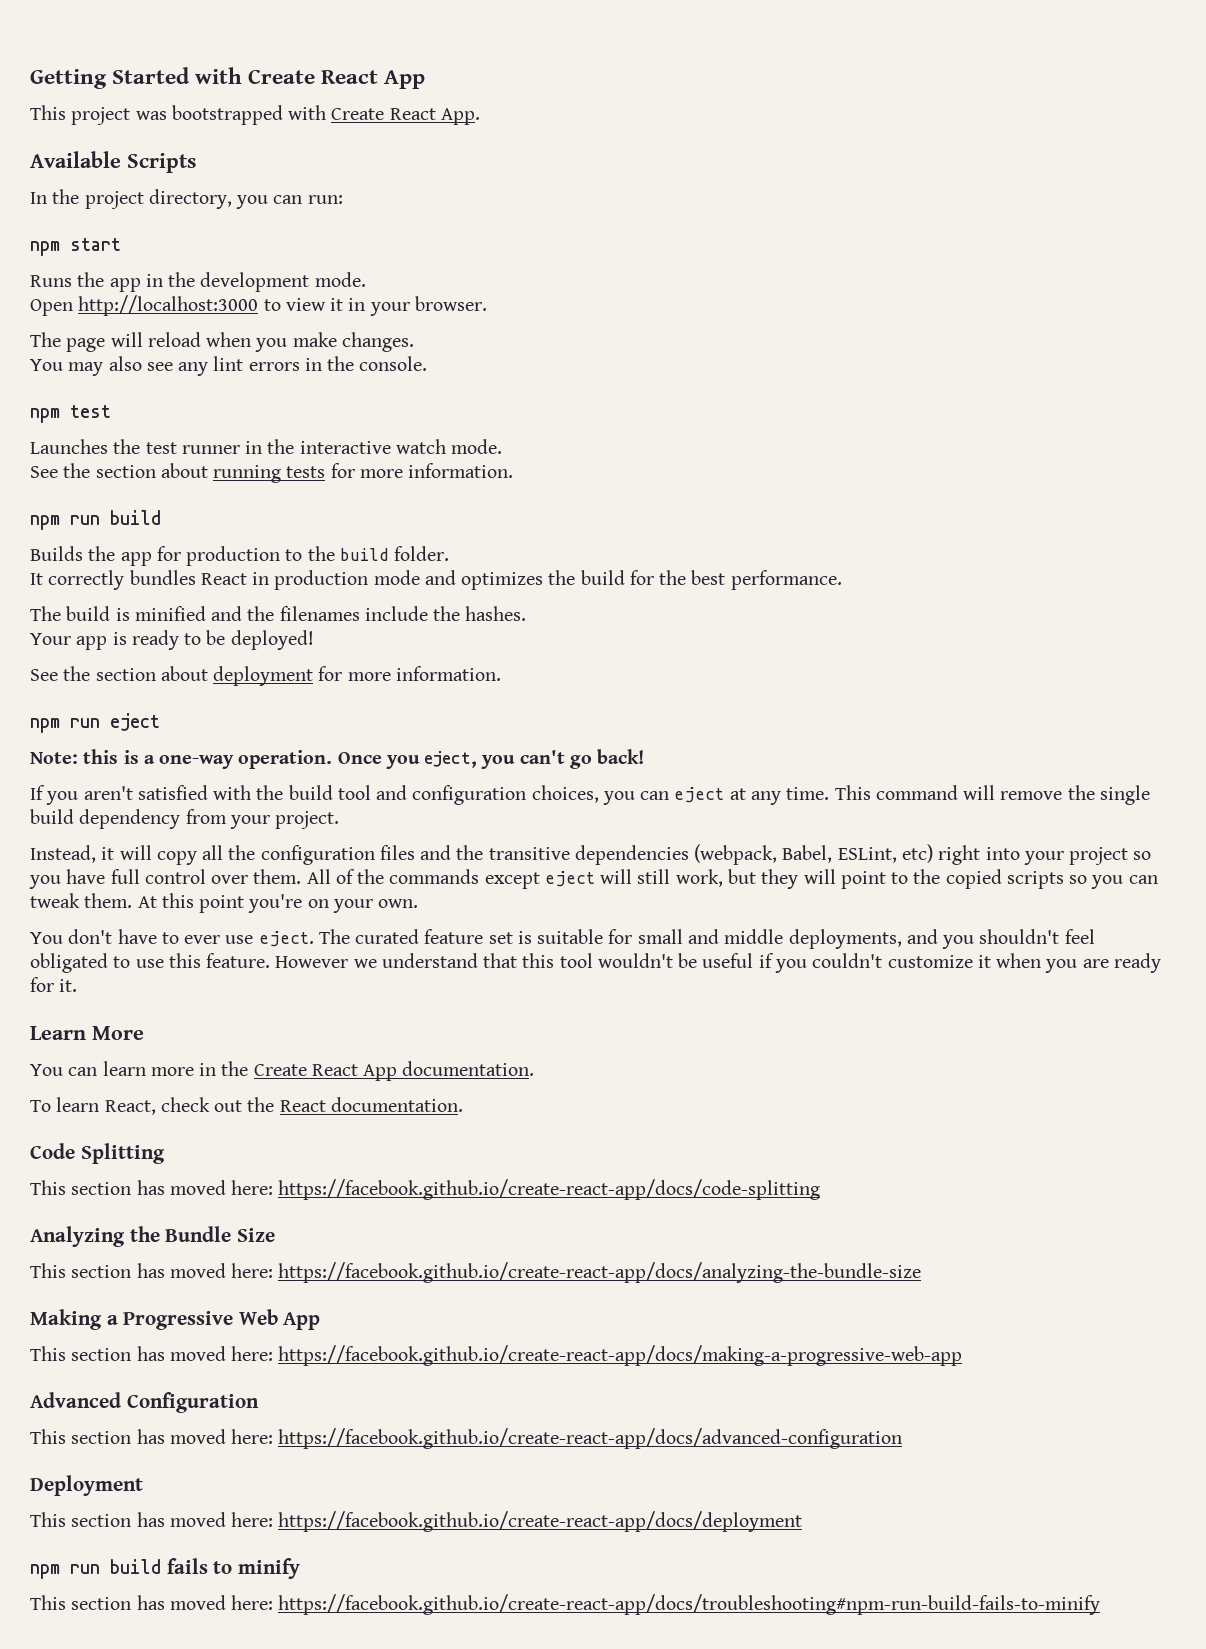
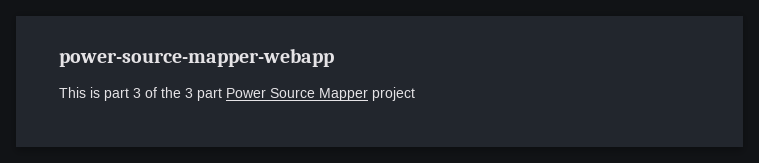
[30,67,426,89] [30,105,480,125] [30,151,196,173] [30,189,343,209] [30,238,121,256] [30,272,366,292] [30,295,487,316] [30,332,414,352] [30,356,428,376] [30,405,111,423] [30,439,503,454] [30,463,514,483] [30,510,161,530] [30,546,450,566] [30,570,842,590] [30,606,527,621] [30,630,314,650] [30,666,501,686] [30,713,160,733] [30,749,645,769] [30,785,1150,805] [30,809,340,829] [30,844,1152,865] [29,869,1158,889] [30,893,419,913] [30,929,1095,949] [30,953,1161,973] [30,977,78,992] [30,1026,144,1040] [30,1061,535,1081] [30,1097,463,1115] [30,1143,165,1164] [30,1179,821,1200] [30,1226,275,1247] [30,1262,922,1283] [30,1309,321,1330] [30,1345,963,1366] [30,1392,259,1413] [30,1428,903,1449] [30,1475,143,1496] [30,1511,803,1532] [30,1558,300,1579] [30,1594,1101,1615] Getting Started with Create React App // This project was bootstrapped with Create React App. // Available Scripts // In the project directory, you can run: // npm start // Runs the app in the development mode. // Open http://localhost:3000 to view it in your browser. // The page will reload when you make changes. // You may also see any lint errors in the console. // npm test // Launches the test runner in the interactive watch mode. // See the section about running tests for more information. // npm run build // Builds the app for production to the build folder. // It correctly bundles React in production mode and optimizes the build for the best performance. // The build is minified and the filenames include the hashes. // Your app is ready to be deployed! // See the section about deployment for more information. // npm run eject // Note: this is a one-way operation. Once you eject, you can't go back! // If you aren't satisfied with the build tool and configuration choices, you can eject at any time. This command will remove the single build dependency from your project. // Instead, it will copy all the configuration files and the transitive dependencies (webpack, Babel, ESLint, etc) right into your project so you have full control over them. All of the commands except eject will still work, but they will point to the copied scripts so you can tweak them. At this point you're on your own. // You don't have to ever use eject. The curated feature set is suitable for small and middle deployments, and you shouldn't feel obligated to use this feature. However we understand that this tool wouldn't be useful if you couldn't customize it when you are ready for it. // Learn More // You can learn more in the Create React App documentation. // To learn React, check out the React documentation. // Code Splitting // This section has moved here: https://facebook.github.io/create-react-app/docs/code-splitting // Analyzing the Bundle Size // This section has moved here: https://facebook.github.io/create-react-app/docs/analyzing-the-bundle-size // Making a Progressive Web App // This section has moved here: https://facebook.github.io/create-react-app/docs/making-a-progressive-web-app // Advanced Configuration // This section has moved here: https://facebook.github.io/create-react-app/docs/advanced-configuration // Deployment // This section has moved here: https://facebook.github.io/create-react-app/docs/deployment // npm run build fails to minify // This section has moved here: https://facebook.github.io/create-react-app/docs/troubleshooting#npm-run-build-fails-to-minify -> [59,48,334,67] [59,87,415,101] power-source-mapper-webapp // This is part 3 of the 3 part Power Source Mapper project

